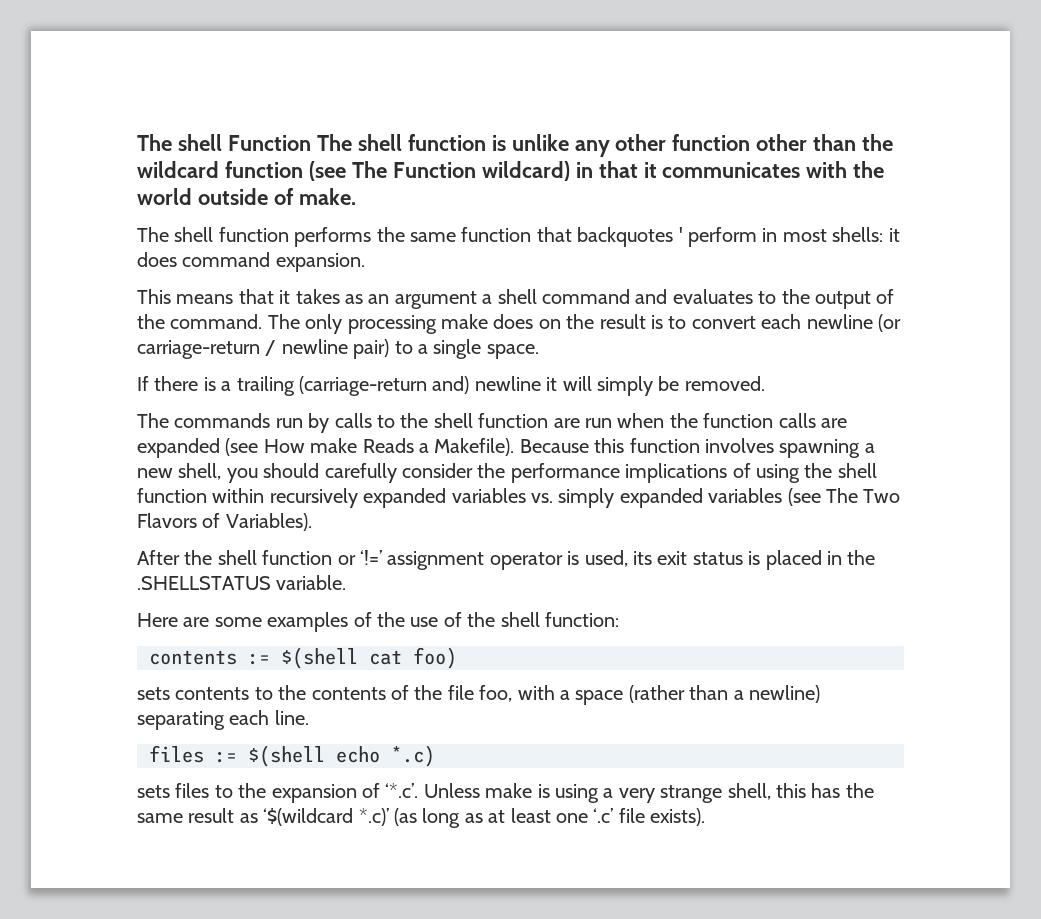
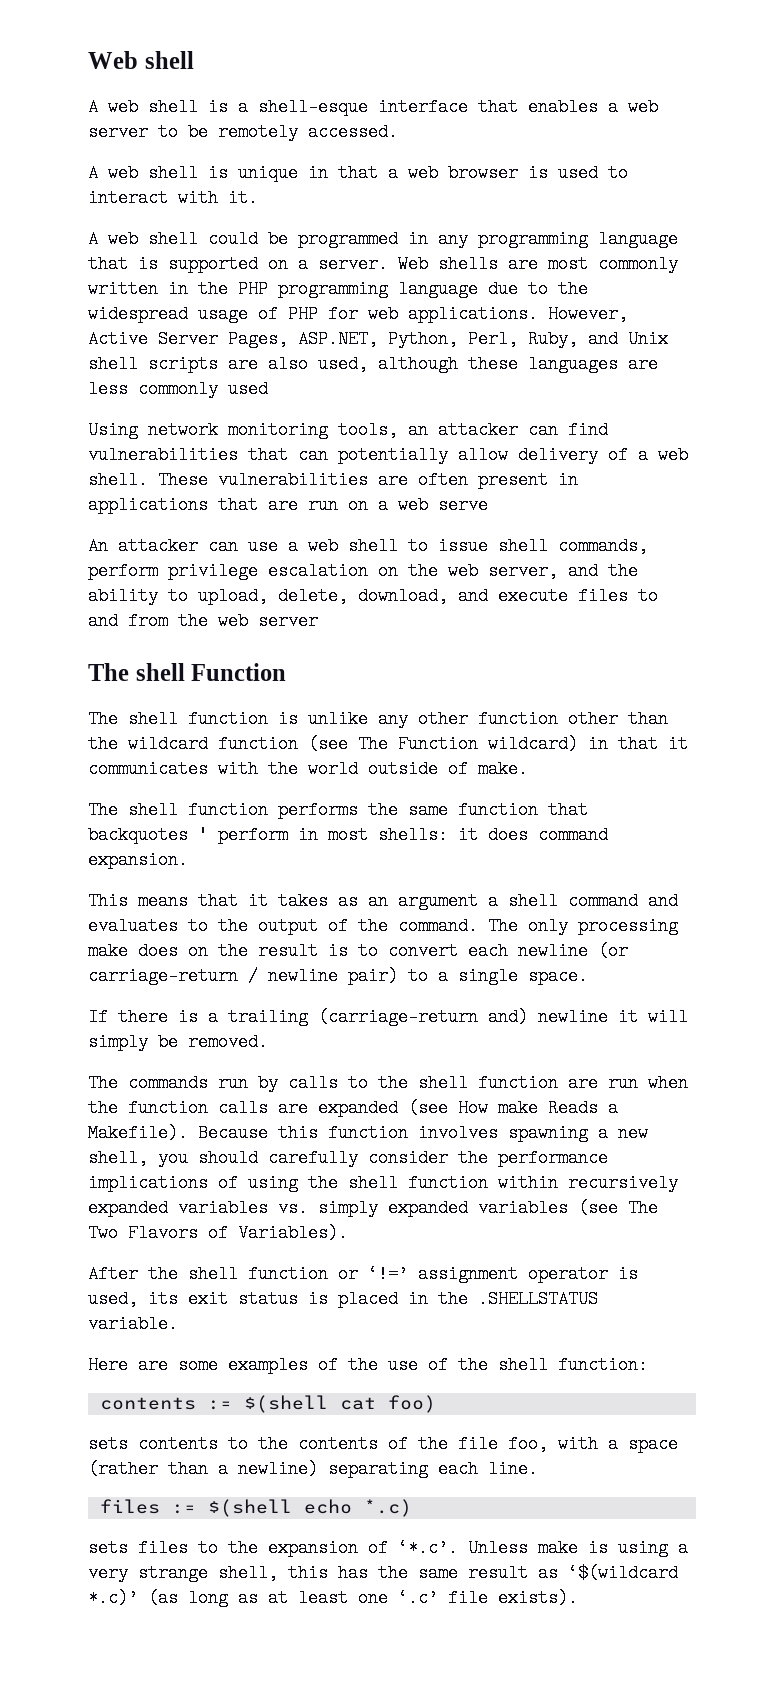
(137, 142) none -> [88,51,194,69] [88,98,658,116] [88,123,398,141] [88,164,628,182] [88,189,258,207] [88,230,678,248] [88,255,678,273] [88,280,588,298] [88,305,628,323] [88,330,668,348] [88,355,658,373] [88,380,268,398] [88,421,608,439] [88,446,688,464] [88,471,578,489] [88,496,488,514] [88,537,648,555] [88,562,638,580] [88,587,658,605] [88,612,318,630] Web shell // A web shell is a shell-esque interface that enables a web server to be remotely accessed. // A web shell is unique in that a web browser is used to interact with it. // A web shell could be programmed in any programming language that is supported on a server. Web shells are most commonly written in the PHP programming language due to the widespread usage of PHP for web applications. However, Active Server Pages, ASP.NET, Python, Perl, Ruby, and Unix shell scripts are also used, although these languages are less commonly used // Using network monitoring tools, an attacker can find vulnerabilities that can potentially allow delivery of a web shell. These vulnerabilities are often present in applications that are run on a web serve // An attacker can use a web shell to issue shell commands, perform privilege escalation on the web server, and the ability to upload, delete, download, and execute files to and from the web server //
(311, 143) none -> (287, 672) //

